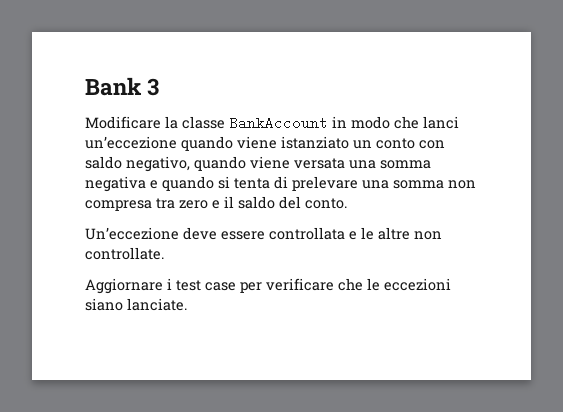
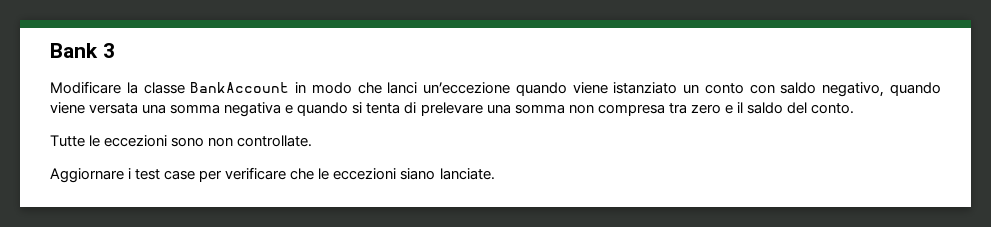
[85,227,410,240] Un’eccezione deve essere controllata e le altre -> [50,135,205,147] Tutte le eccezioni sono

